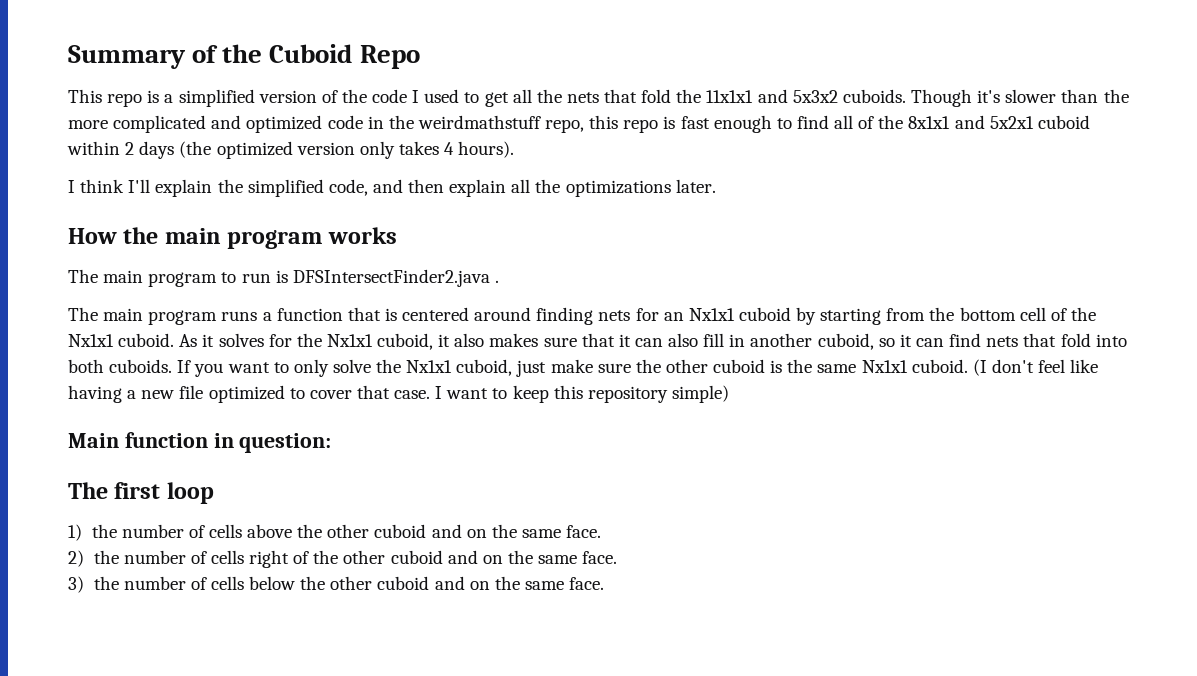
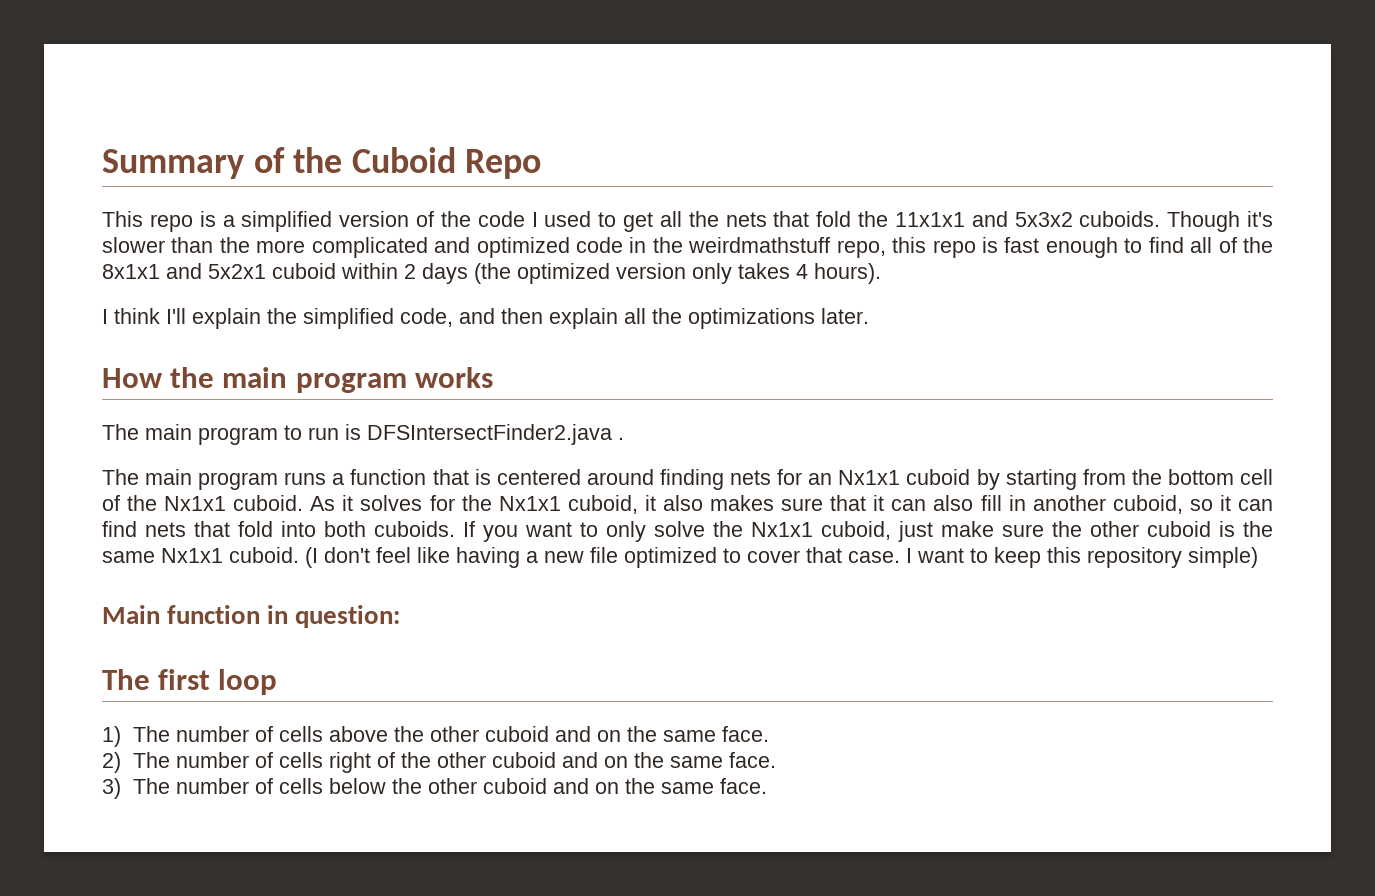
[91,524,117,538] the -> [132,726,170,742] The
[93,550,119,564] the -> [132,752,170,768] The
[93,576,119,590] the -> [132,778,170,794] The

